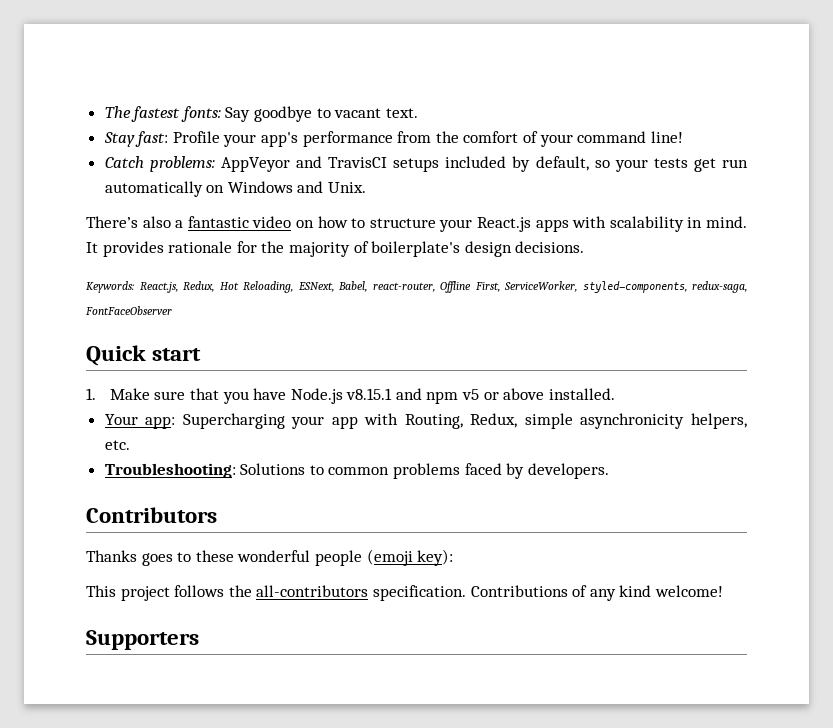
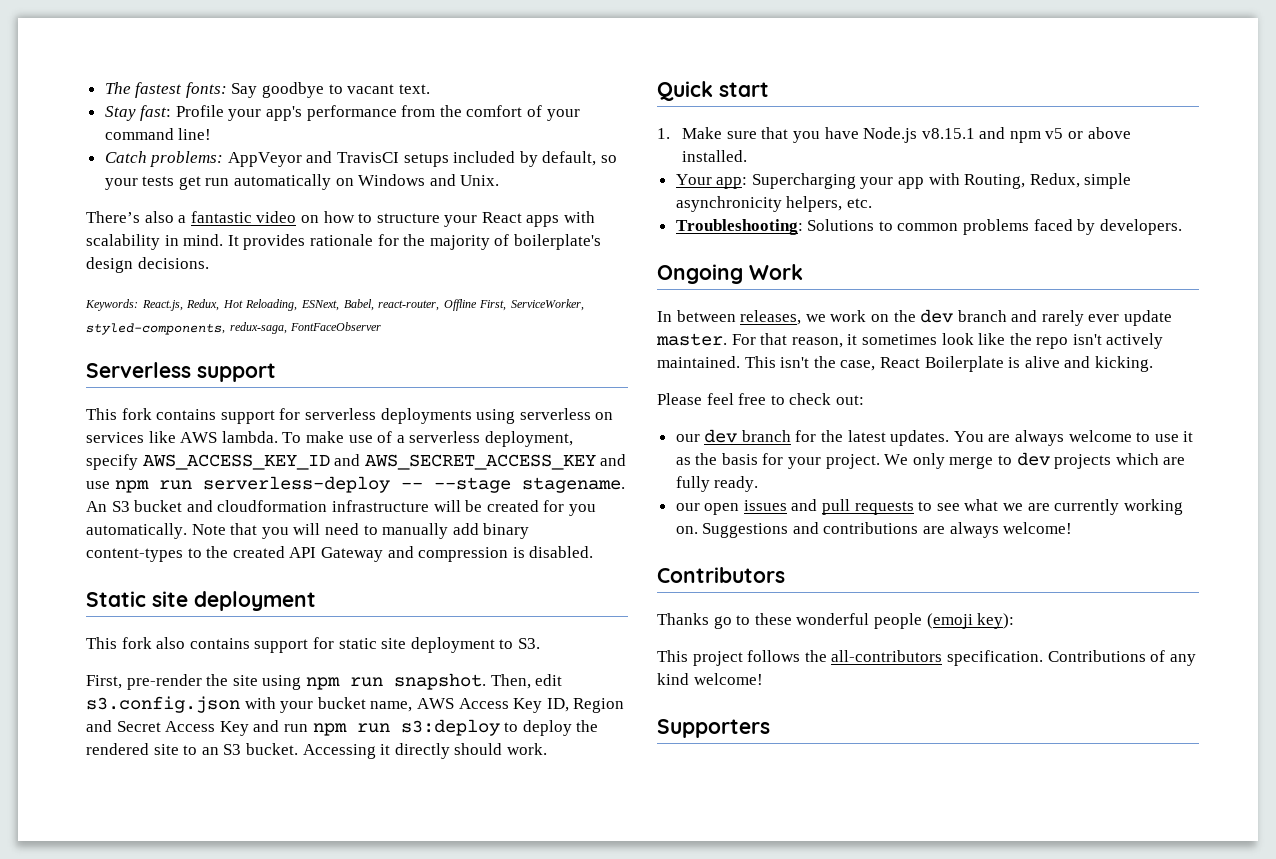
[477,217,531,232] React.js -> [481,212,522,223] React
(172, 310) none -> [86,362,276,382] [86,408,614,424] [86,431,573,447] [86,454,627,470] [86,476,625,493] [86,500,596,516] [86,523,530,539] [86,546,594,562] [86,591,316,611] [86,637,540,653] [86,673,563,690] [86,696,625,713] [86,719,599,736] [86,743,547,759] // Serverless support // This fork contains support for serverless deployments using serverless on services like AWS lambda. To make use of a serverless deployment, specify AWS_ACCESS_KEY_ID and AWS_SECRET_ACCESS_KEY and use npm run serverless-deploy -- --stage stagename. An S3 bucket and cloudformation infrastructure will be created for you automatically. Note that you will need to manually add binary content-types to the created API Gateway and compression is disabled. // Static site deployment // This fork also contains support for static site deployment to S3. // First, pre-render the site using npm run snapshot. Then, edit s3.config.json with your bucket name, AWS Access Key ID, Region and Secret Access Key and run npm run s3:deploy to deploy the rendered site to an S3 bucket. Accessing it directly should work.
(609, 471) none -> [657,264,803,284] [657,309,1173,326] [656,333,1164,349] [657,356,1153,372] [657,393,864,405] [675,429,1194,446] [675,452,1186,469] [675,476,759,492] [675,499,1183,515] [675,522,1073,538] // Ongoing Work // In between releases, we work on the dev branch and rarely ever update master. For that reason, it sometimes look like the repo isn't actively maintained. This isn't the case, React Boilerplate is alive and kicking. // Please feel free to check out: // our dev branch for the latest updates. You are always welcome to use it as the basis for your project. We only merge to dev projects which are fully ready. // our open issues and pull requests to see what we are currently working on. Suggestions and contributions are always welcome!
[141,553,173,566] goes -> [713,616,732,629] go

